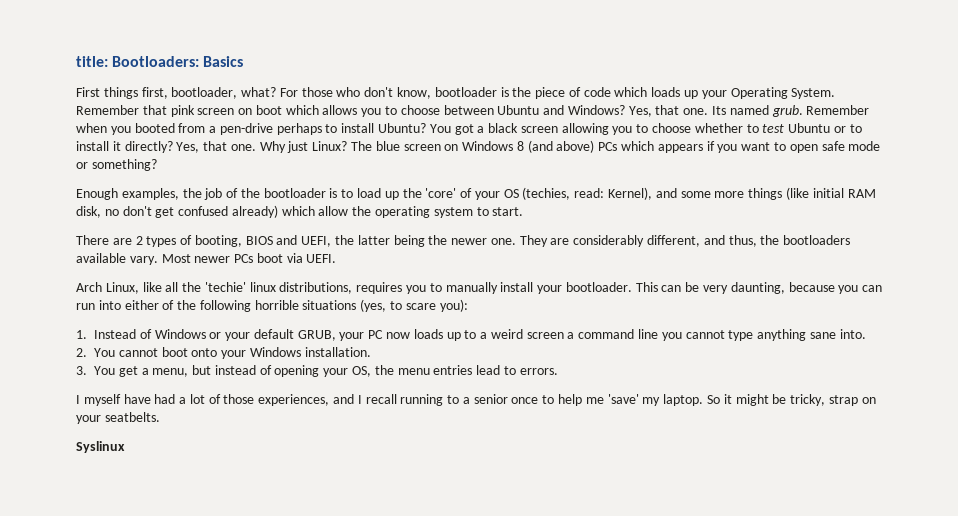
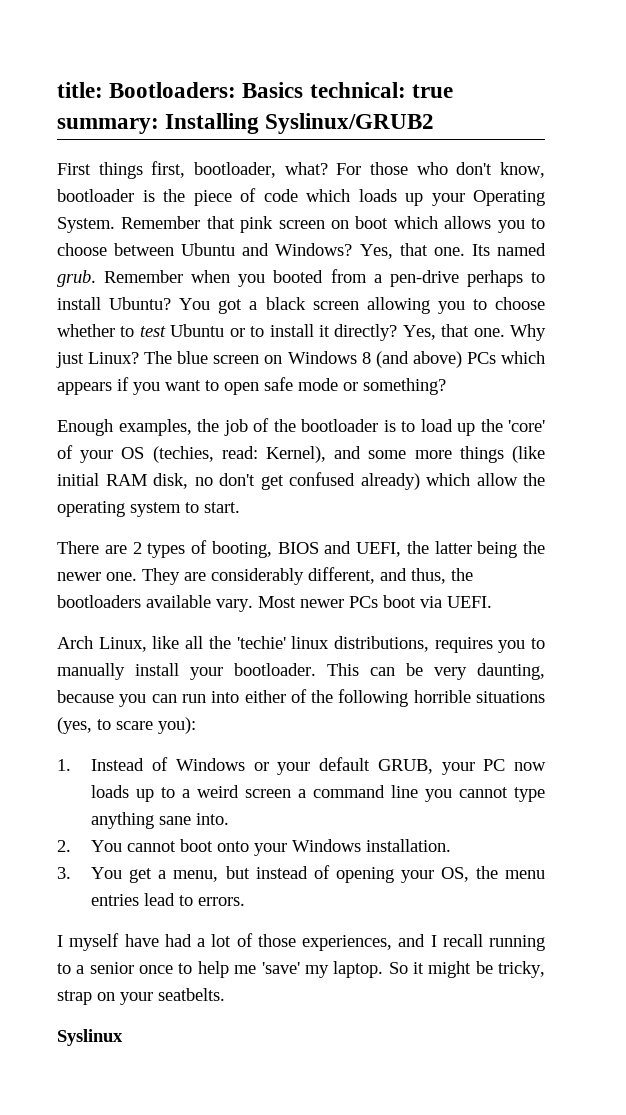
(244, 61) none -> [309,82,453,98] [57,113,435,134] technical: true summary: Installing Syslinux/GRUB2

